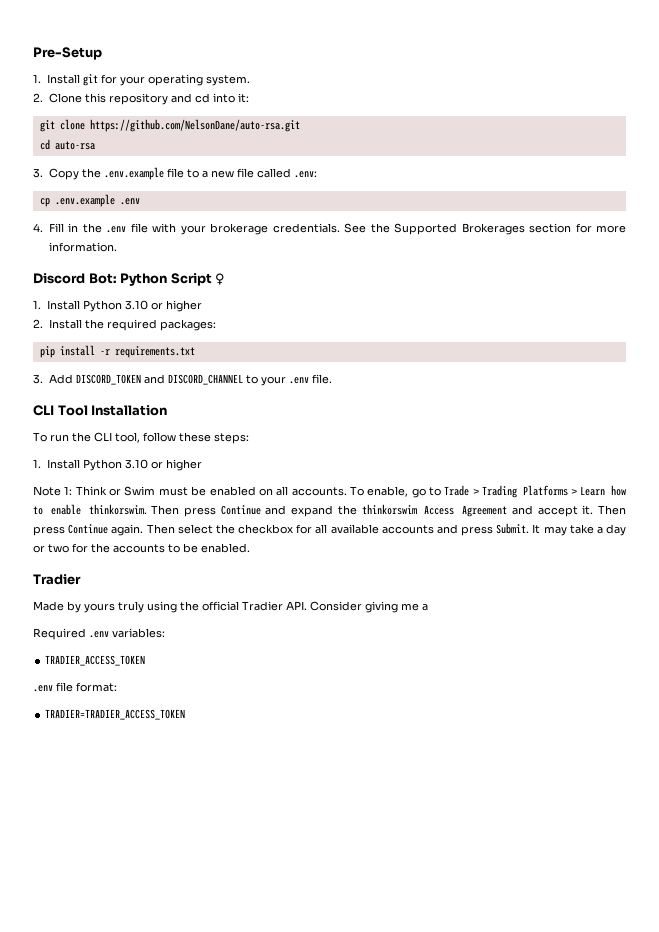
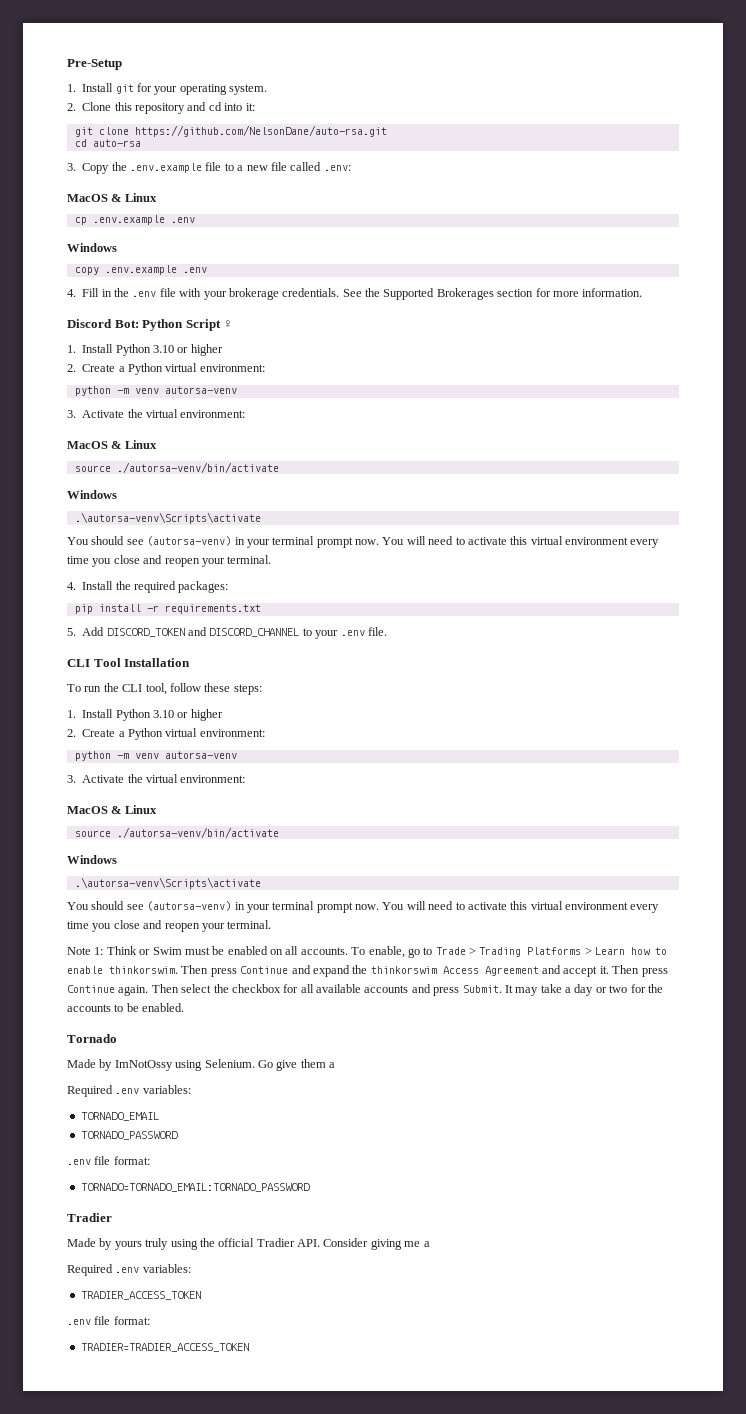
(317, 174) none -> [67,193,157,202] // MacOS & Linux
(140, 201) none -> [67,243,117,252] [74,265,207,275] // Windows // copy .env.example .env
(43, 323) none -> [82,363,265,375] [74,386,237,396] [67,409,246,418] [67,440,157,449] [74,462,279,473] [67,490,117,499] [74,512,261,524] [67,536,660,548] [67,555,272,567] [67,582,76,590] Create a Python virtual environment: // python -m venv autorsa-venv // 3. Activate the virtual environment: // MacOS & Linux // source ./autorsa-venv/bin/activate // Windows // .\autorsa-venv\Scripts\activate // You should see (autorsa-venv) in your terminal prompt now. You will need to activate this virtual environment every time you close and reopen your terminal. // 4.
[33,374,43,384] 3. -> [67,628,76,636] 5.
(203, 465) none -> [67,728,265,740] [74,751,237,761] [67,774,246,783] [67,805,157,814] [74,827,279,838] [67,855,117,864] [74,877,261,889] [67,901,660,913] [67,920,272,932] // 2. Create a Python virtual environment: // python -m venv autorsa-venv // 3. Activate the virtual environment: // MacOS & Linux // source ./autorsa-venv/bin/activate // Windows // .\autorsa-venv\Scripts\activate // You should see (autorsa-venv) in your terminal prompt now. You will need to activate this virtual environment every time you close and reopen your terminal.
(250, 548) none -> [67,1034,117,1043] [67,1059,335,1071] [67,1085,191,1097] [80,1112,159,1121] [80,1131,178,1140] [67,1156,150,1165] [80,1183,310,1192] // Tornado // Made by ImNotOssy using Selenium. Go give them a // Required .env variables: // TORNADO_EMAIL // TORNADO_PASSWORD // .env file format: // TORNADO=TORNADO_EMAIL:TORNADO_PASSWORD

